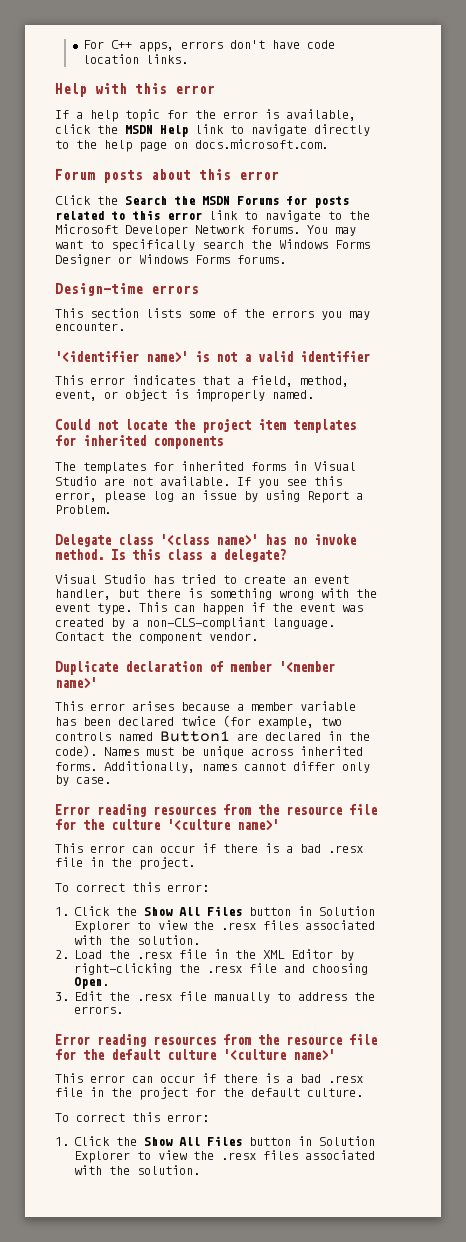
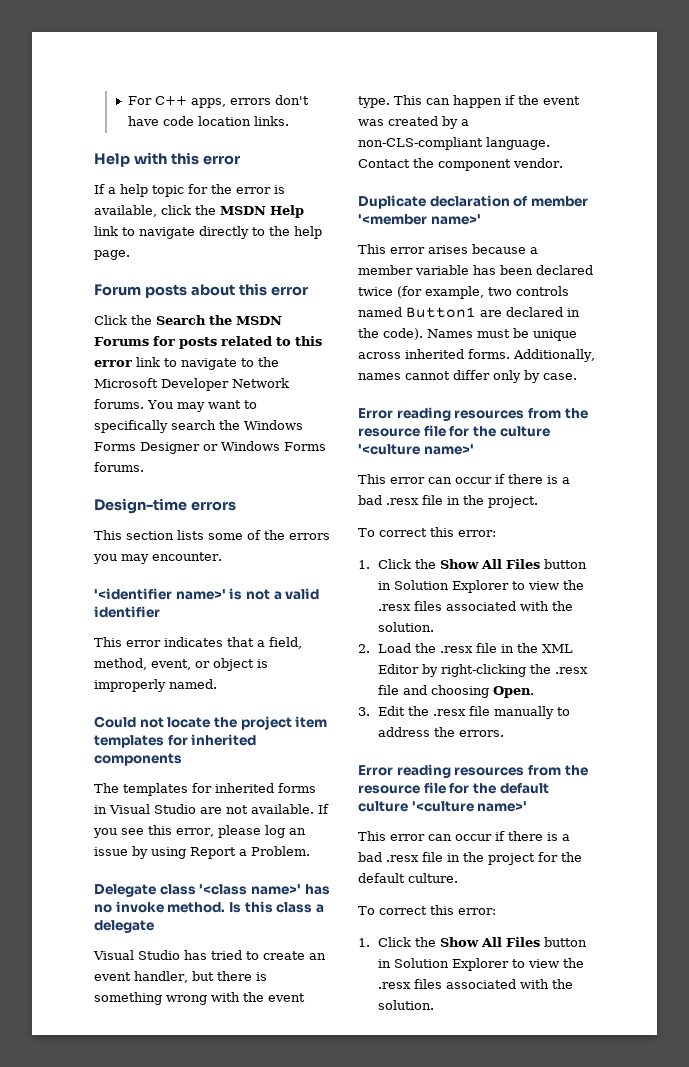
[139,139,328,152] page on docs.microsoft.com. -> [94,250,130,260] page.
[223,549,286,562] delegate? -> [94,920,154,933] delegate

